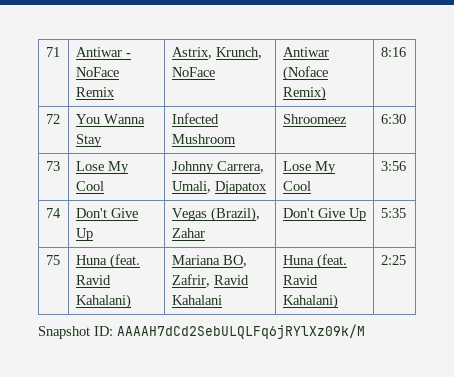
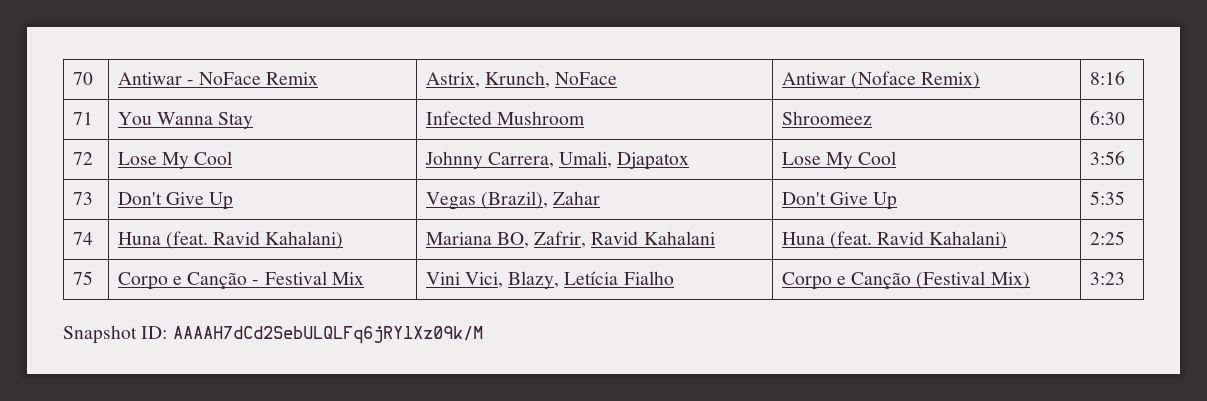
[45,47,60,57] 71 -> [72,72,93,85] 70
[45,114,60,124] 72 -> [72,112,93,125] 71
[45,161,60,171] 73 -> [72,152,93,165] 72
[45,208,61,218] 74 -> [72,192,93,205] 73
[45,255,60,265] 75 -> [72,232,93,245] 74
(406, 260) none -> [72,271,93,285] [117,271,364,290] [425,271,674,289] [781,271,1030,290] [1089,272,1125,285] // 75 | Corpo e Canção - Festival Mix | Vini Vici, Blazy, Letícia Fialho | Corpo e Canção (Festival Mix) | 3:23

